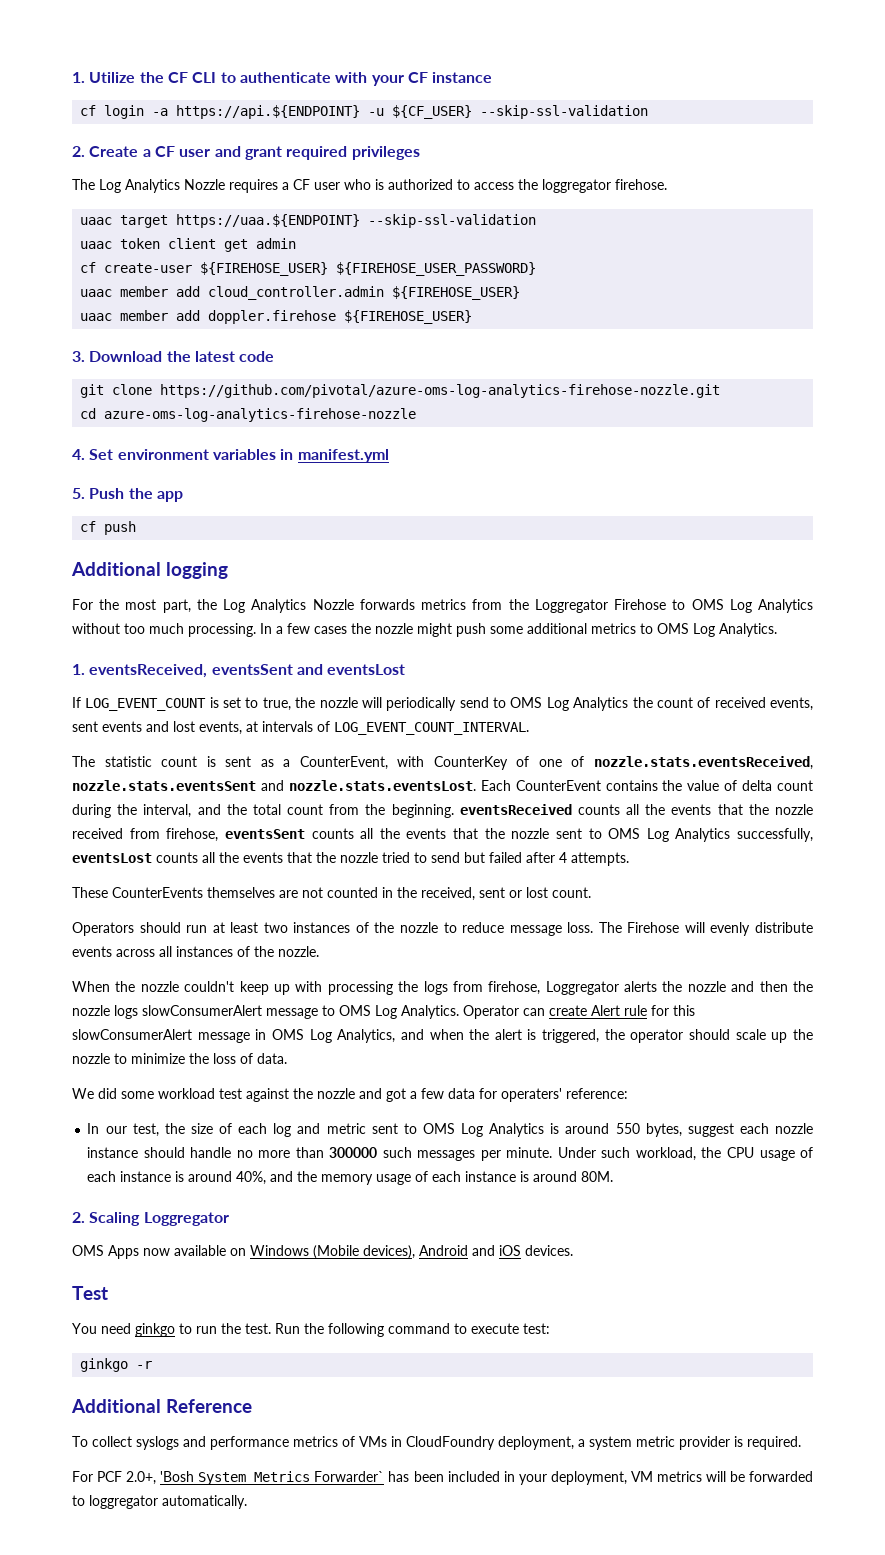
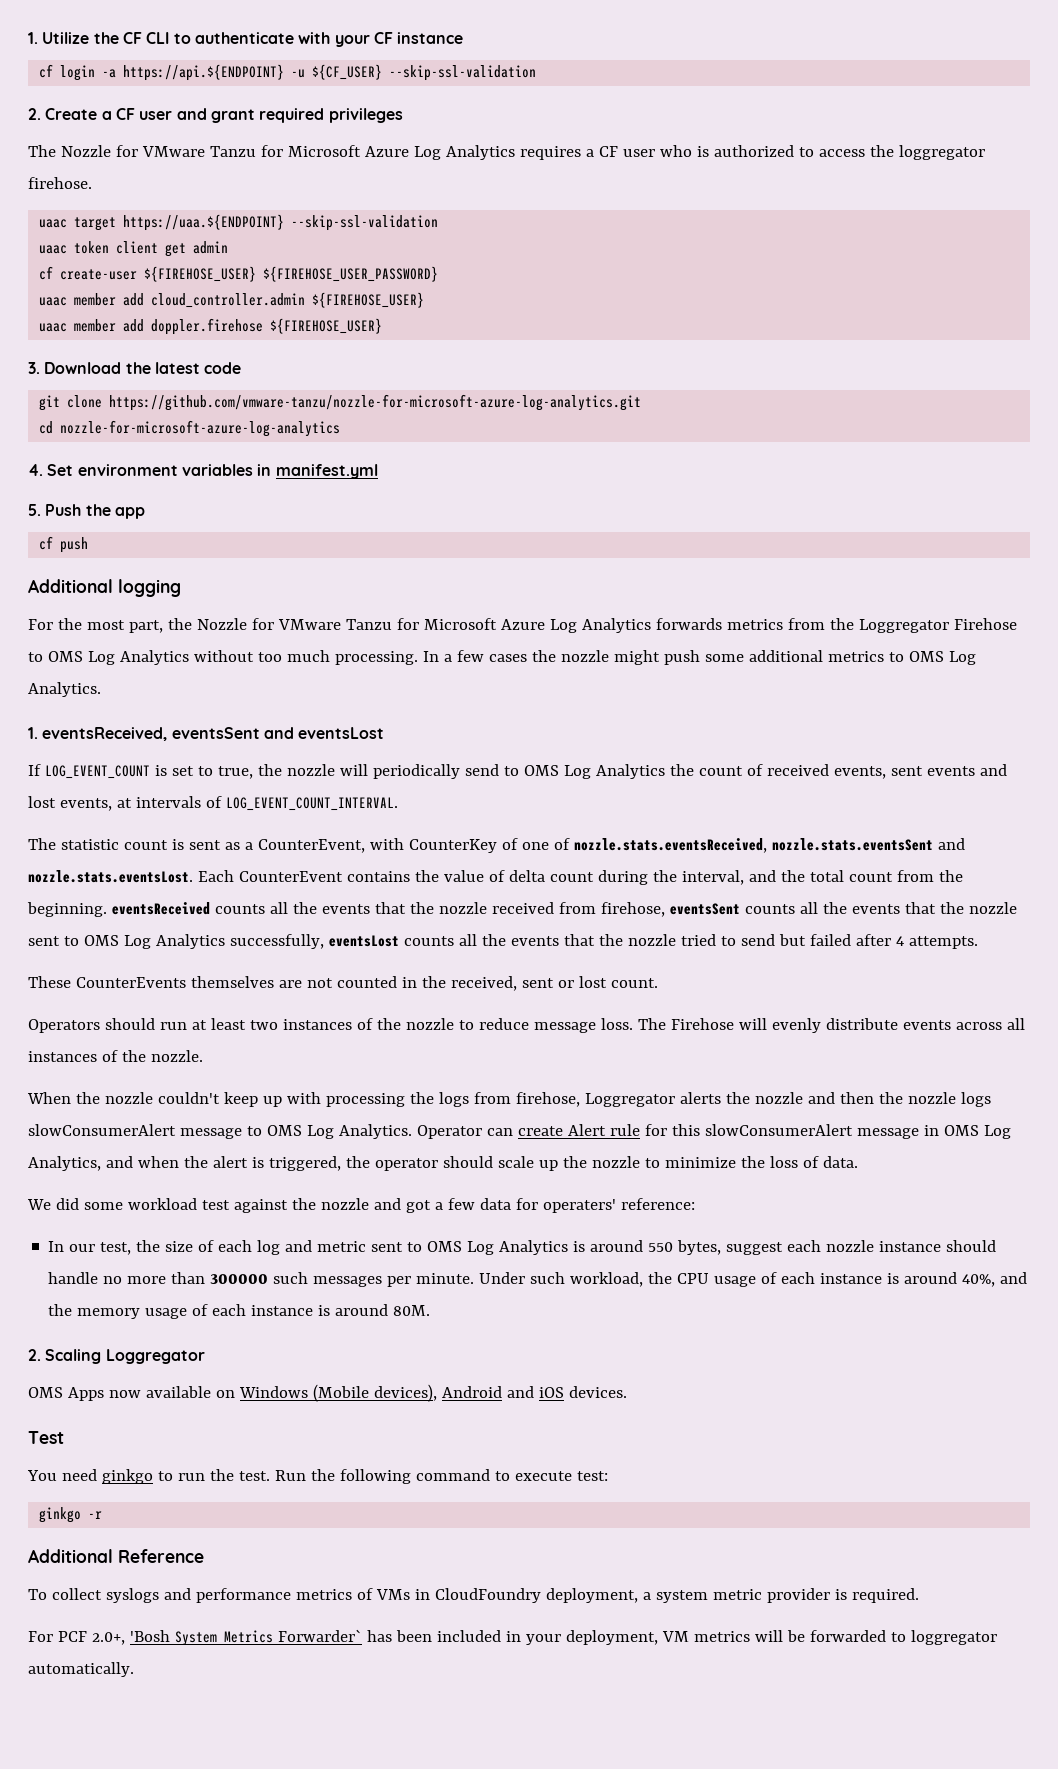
[99,179,225,193] Log Analytics Nozzle -> [60,145,515,160] Nozzle for VMware Tanzu for Microsoft Azure Log Analytics
[160,384,721,398] https://github.com/pivotal/azure-oms-log-analytics-firehose-nozzle.git -> [109,394,642,411] https://github.com/vmware-tanzu/nozzle-for-microsoft-azure-log-analytics.git
[104,408,417,422] azure-oms-log-analytics-firehose-nozzle -> [60,420,341,437] nozzle-for-microsoft-azure-log-analytics
[223,599,354,613] Log Analytics Nozzle -> [196,618,651,633] Nozzle for VMware Tanzu for Microsoft Azure Log Analytics

